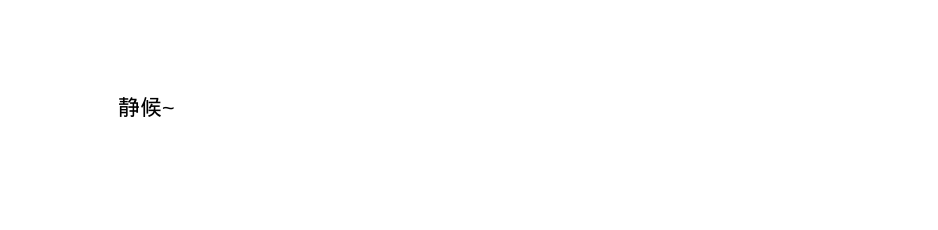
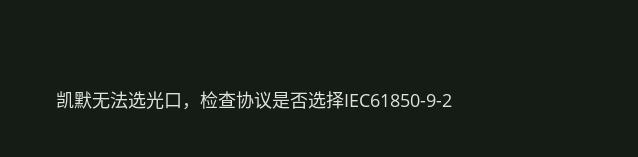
[118,97,175,117] 静候~ -> [56,91,452,110] 凯默无法选光口，检查协议是否选择IEC61850-9-2

